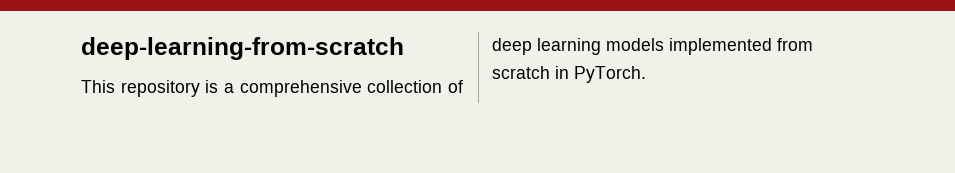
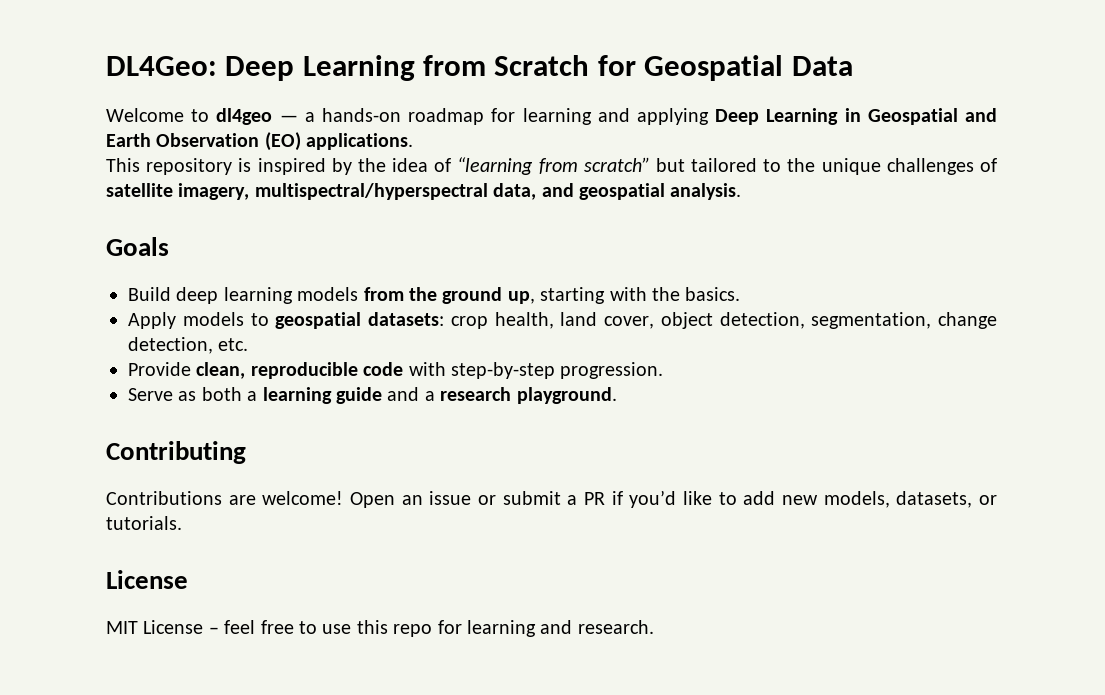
[81,37,404,60] [81,80,463,97] [492,38,813,55] [492,66,646,83] deep-learning-from-scratch // This repository is a comprehensive collection of deep learning models implemented from scratch in PyTorch. -> [106,55,853,81] [106,108,998,125] [106,132,414,151] [106,157,997,175] [106,183,742,200] [106,237,169,256] [128,287,741,304] [128,312,997,329] [128,337,249,354] [128,362,664,379] [128,387,617,404] [106,441,246,464] [106,490,997,508] [106,516,182,530] [106,570,188,589] [106,620,654,637] DL4Geo: Deep Learning from Scratch for Geospatial Data // Welcome to dl4geo — a hands-on roadmap for learning and applying Deep Learning in Geospatial and Earth Observation (EO) applications. // This repository is inspired by the idea of “learning from scratch” but tailored to the unique challenges of satellite imagery, multispectral/hyperspectral data, and geospatial analysis. // Goals // Build deep learning models from the ground up, starting with the basics. // Apply models to geospatial datasets: crop health, land cover, object detection, segmentation, change detection, etc. // Provide clean, reproducible code with step-by-step progression. // Serve as both a learning guide and a research playground. // Contributing // Contributions are welcome! Open an issue or submit a PR if you’d like to add new models, datasets, or tutorials. // License // MIT License – feel free to use this repo for learning and research.

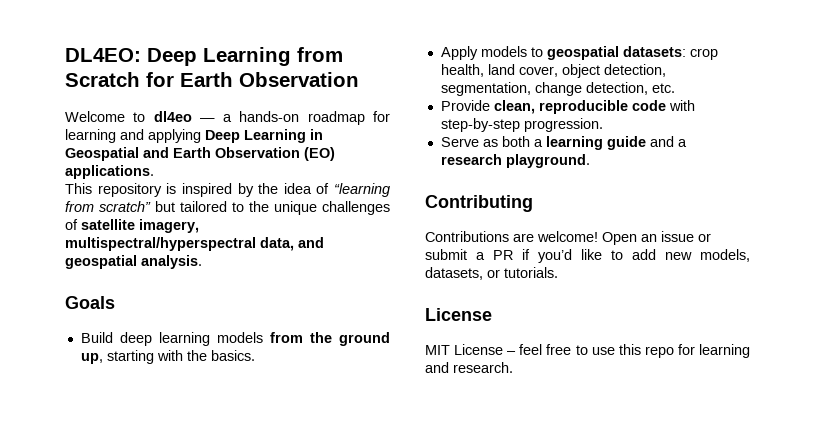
[106,56,217,76] DL4Geo: -> [65,48,141,62] DL4EO:
[644,55,853,81] Geospatial Data -> [180,72,359,87] Earth Observation
[216,108,273,125] dl4geo -> [153,111,192,122] dl4eo

